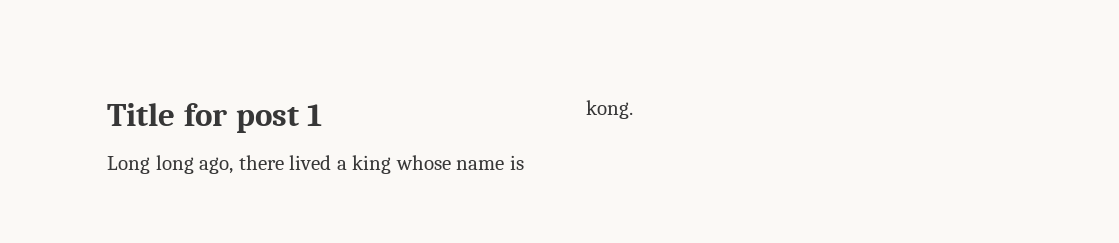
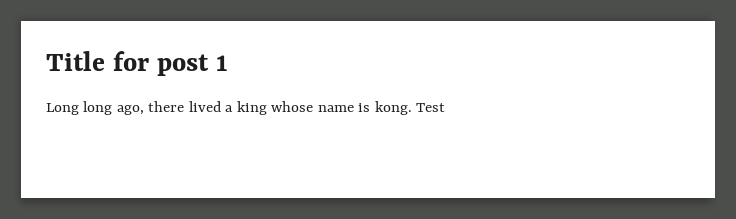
(633, 109) none -> [416,103,446,112] Test

